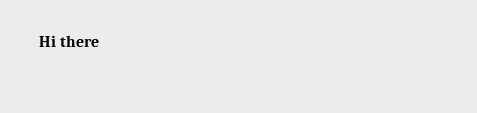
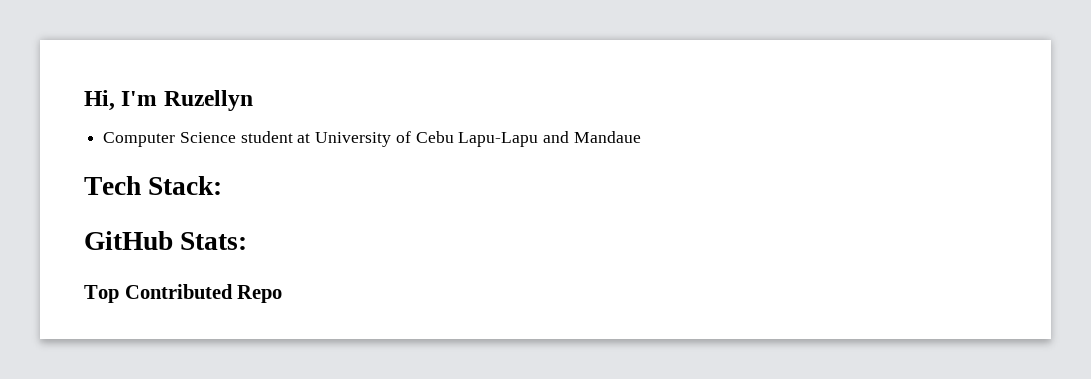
[39,35,100,47] Hi there -> [84,90,253,111] [103,131,641,147] [84,176,223,195] [84,231,248,250] [84,284,283,303] Hi, I'm Ruzellyn // Computer Science student at University of Cebu Lapu-Lapu and Mandaue // Tech Stack: // GitHub Stats: // Top Contributed Repo

